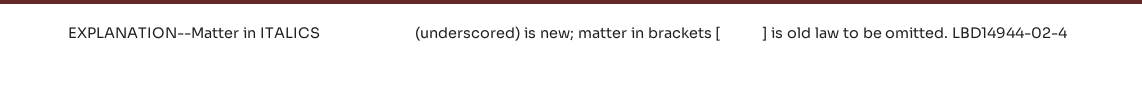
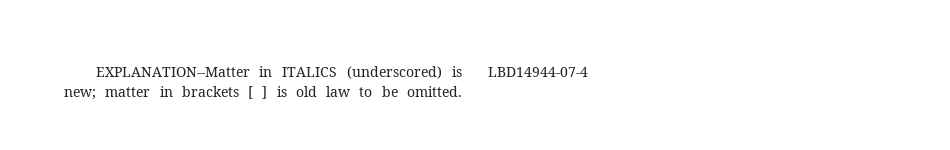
[952,27,1068,39] LBD14944-02-4 -> [488,67,588,77] LBD14944-07-4

